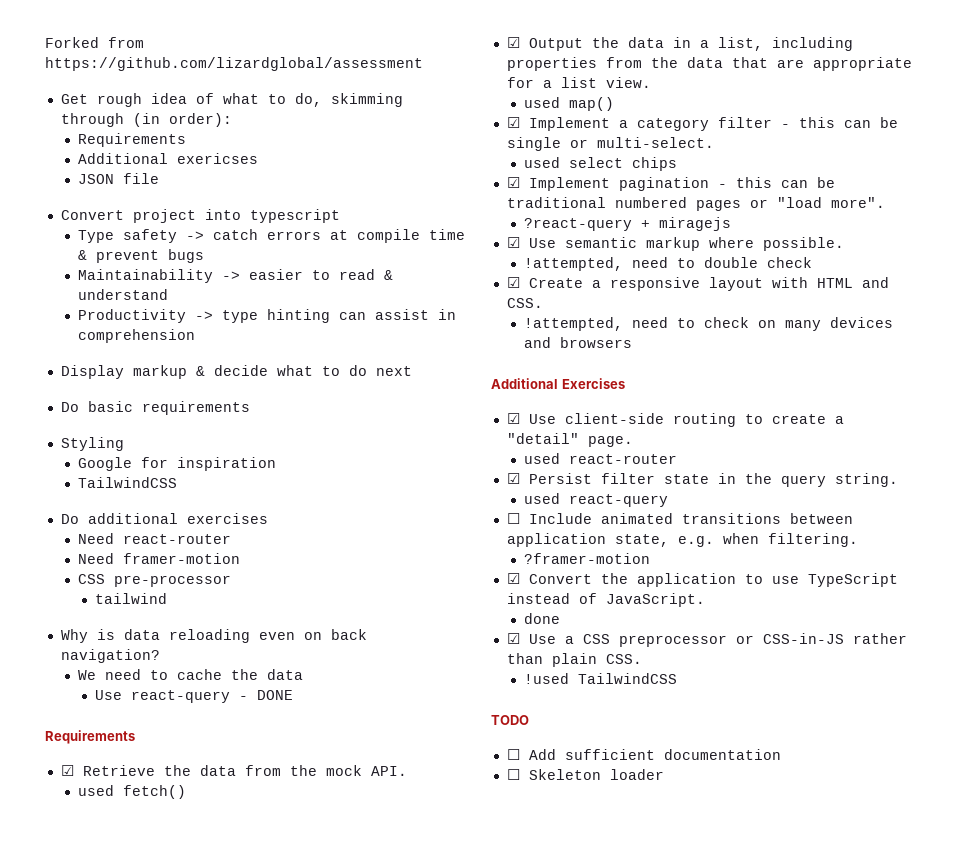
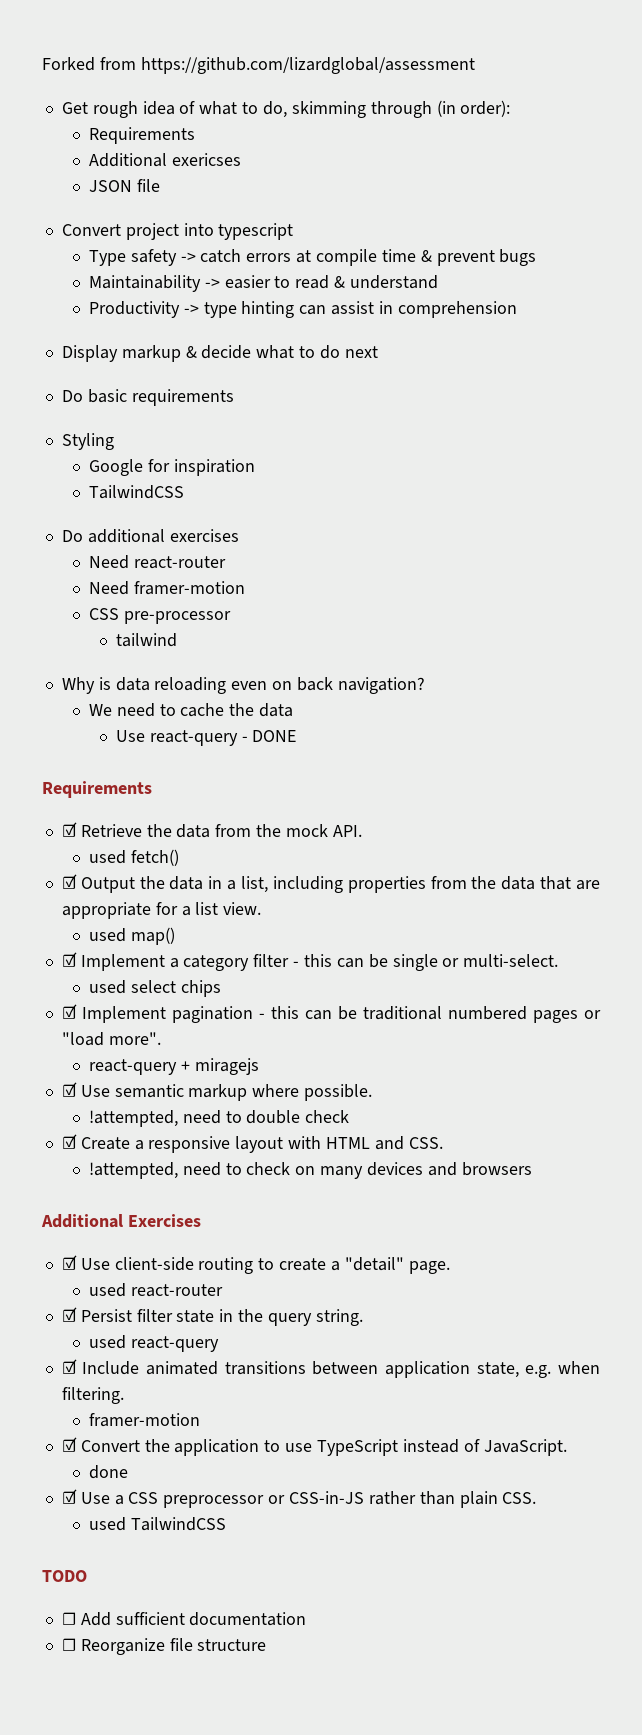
[524,218,633,231] ?react-query -> [88,1059,177,1075] react-query
[506,513,520,524] ☐ -> [61,1359,77,1374] ☑
[524,553,651,564] ?framer-motion -> [88,1413,200,1427] framer-motion
[524,673,570,684] !used -> [88,1517,126,1531] used
[528,769,664,780] Skeleton loader -> [80,1638,267,1655] Reorganize file structure

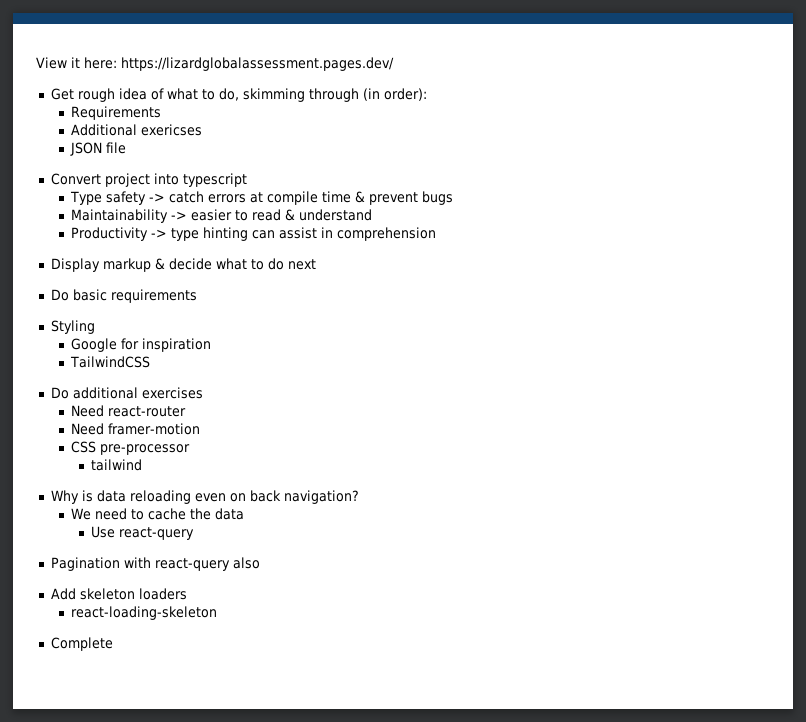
[42,57,475,74] Forked from https://github.com/lizardglobal/assessment -> [36,57,394,71] View it here: https://lizardglobalassessment.pages.dev/
[241,730,297,742] [42,781,152,798] [61,822,362,838] [88,849,179,866] [61,874,601,893] [61,902,262,919] [88,927,175,945] [61,952,559,971] [88,980,221,997] [61,1004,601,1023] [61,1032,161,1046] [88,1058,259,1075] [61,1082,373,1101] [88,1110,350,1127] [61,1134,443,1153] [88,1162,532,1179] [41,1214,201,1228] [61,1255,450,1274] [88,1283,223,1297] [61,1307,363,1326] [88,1335,219,1352] [61,1359,601,1378] [61,1387,124,1404] [88,1413,200,1427] [61,1437,567,1456] [88,1465,128,1479] [61,1489,537,1508] [88,1517,226,1531] [42,1570,87,1582] [61,1612,307,1626] [61,1638,267,1655] - DONE // Requirements // ☑ Retrieve the data from the mock API. // used fetch() // ☑ Output the data in a list, including properties from the data that are appropriate for a list view. // used map() // ☑ Implement a category filter - this can be single or multi-select. // used select chips // ☑ Implement pagination - this can be traditional numbered pages or "load more". // react-query + miragejs // ☑ Use semantic markup where possible. // !attempted, need to double check // ☑ Create a responsive layout with HTML and CSS. // !attempted, need to check on many devices and browsers // Additional Exercises // ☑ Use client-side routing to create a "detail" page. // used react-router // ☑ Persist filter state in the query string. // used react-query // ☑ Include animated transitions between application state, e.g. when filtering. // framer-motion // ☑ Convert the application to use TypeScript instead of JavaScript. // done // ☑ Use a CSS preprocessor or CSS-in-JS rather than plain CSS. // used TailwindCSS // TODO // ☐ Add sufficient documentation // ☐ Reorganize file structure -> [50,557,260,571] [50,588,187,600] [70,606,217,620] [50,637,113,651] // Pagination with react-query also // Add skeleton loaders // react-loading-skeleton // Complete

